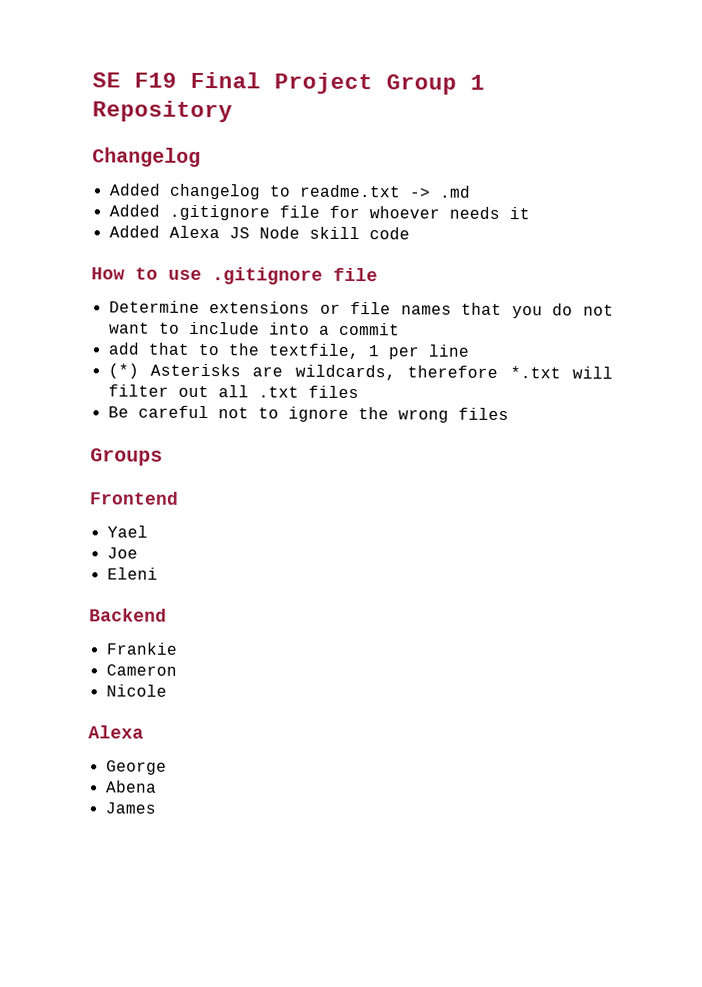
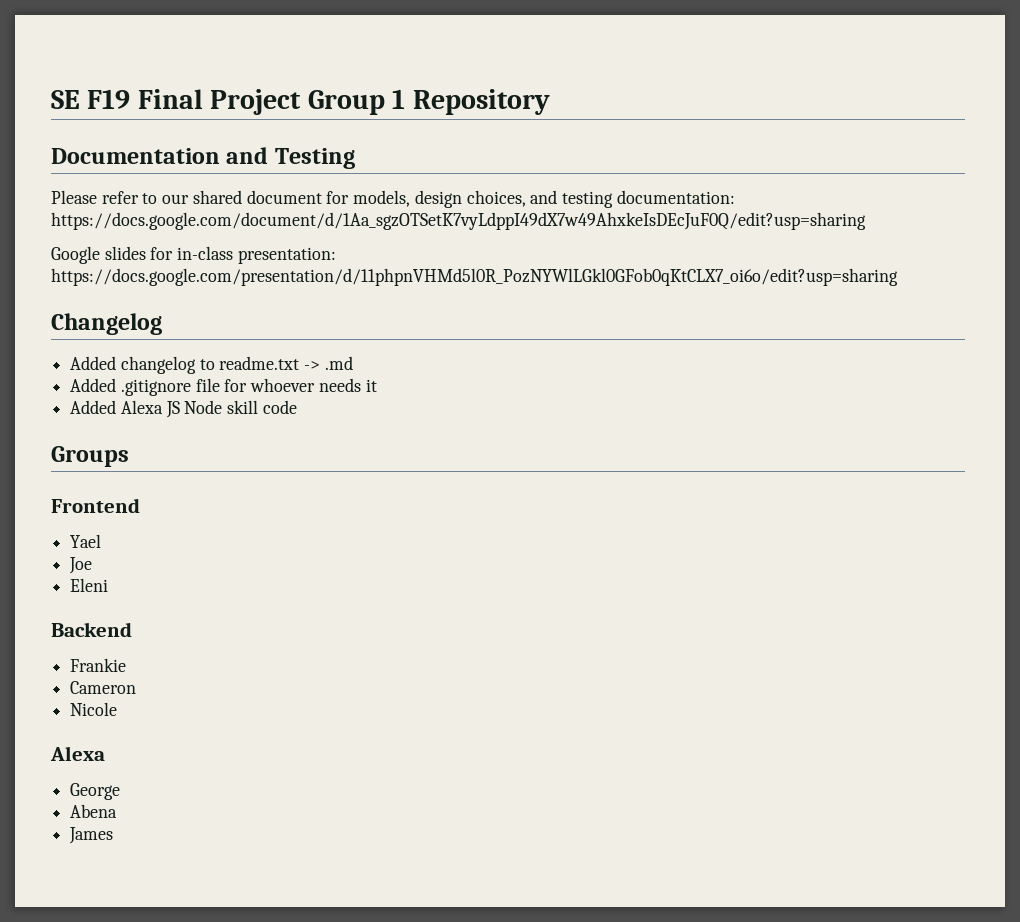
(233, 111) none -> [51,147,355,169] [51,190,735,208] [51,212,866,230] [51,246,336,264] [51,268,898,286] // Documentation and Testing // Please refer to our shared document for models, design choices, and testing documentation: https://docs.google.com/document/d/1Aa_sgzOTSetK7vyLdppI49dX7w49AhxkeIsDEcJuF0Q/edit?usp=sharing // Google slides for in-class presentation: https://docs.google.com/presentation/d/11phpnVHMd5l0R_PozNYWlLGkl0GFob0qKtCLX7_oi6o/edit?usp=sharing
[91,267,378,285] [108,300,614,319] [108,321,400,336] [107,342,469,360] [107,363,613,381] [107,384,359,399] [107,405,509,423] // How to use .gitignore file // Determine extensions or file names that you do not want to include into a commit // add that to the textfile, 1 per line // (*) Asterisks are wildcards, therefore *.txt will filter out all .txt files // Be careful not to ignore the wrong files -> (297, 407) none

